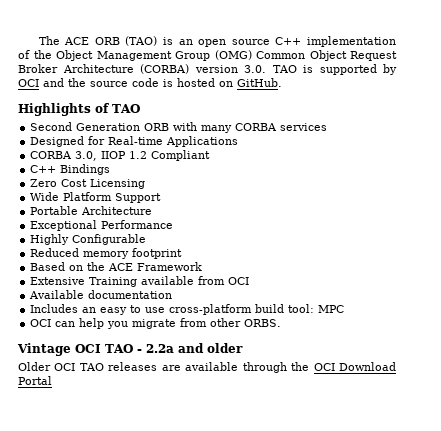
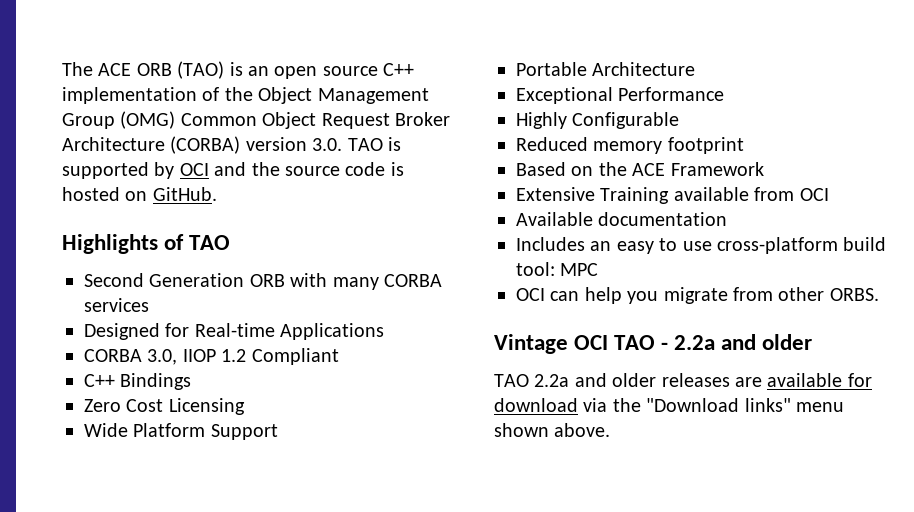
[18,362,397,373] [18,376,52,385] Older OCI TAO releases are available through the OCI Download Portal -> [494,373,872,387] [494,398,844,412] [494,423,611,437] TAO 2.2a and older releases are available for download via the "Download links" menu shown above.

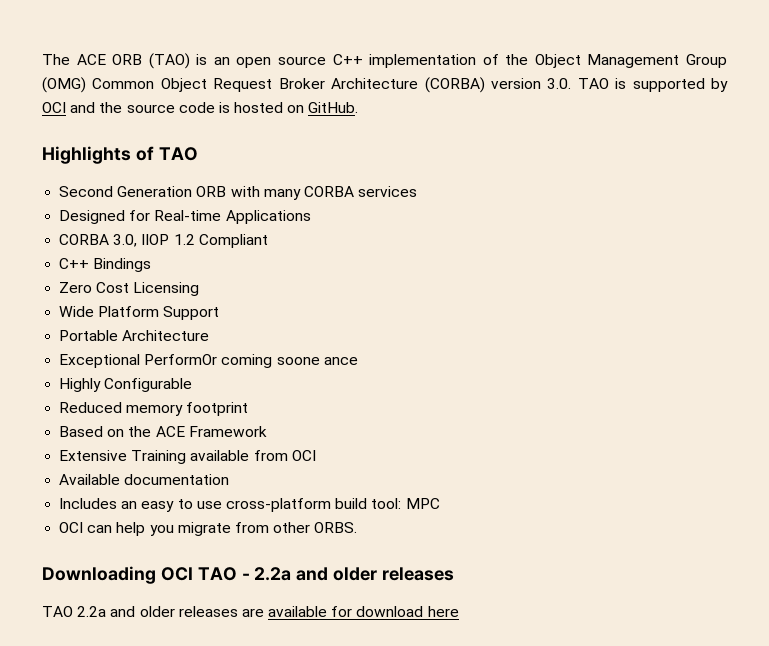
[618,87,725,101] Performance -> [144,354,358,368] PerformOr coming soone ance
[494,334,568,354] Vintage -> [42,566,156,584] Downloading
(813, 342) none -> [382,567,455,581] releases
[583,398,844,412] [494,423,611,437] via the "Download links" menu shown above. -> [427,606,459,617] here

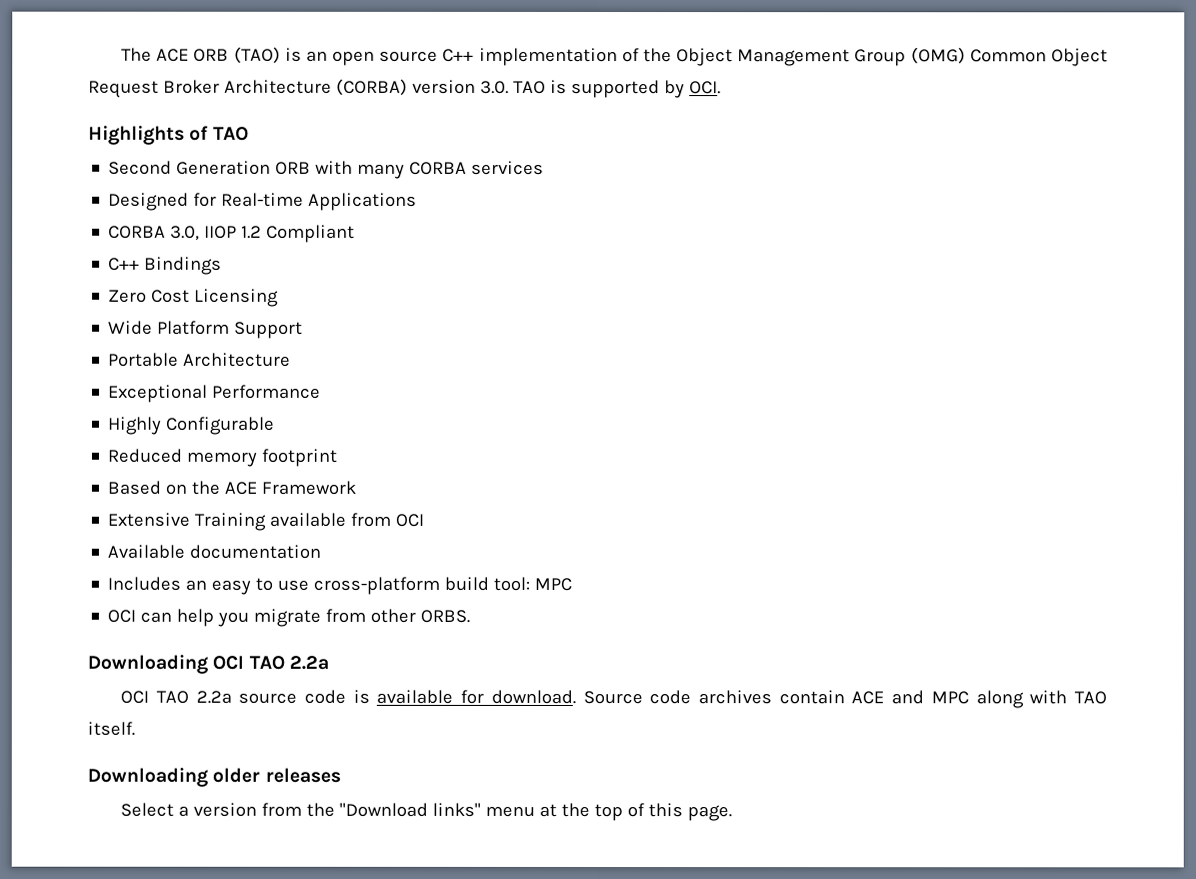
[42,102,359,113] OCI and the source code is hosted on GitHub. -> [688,81,721,95] OCI.
[144,354,358,368] PerformOr coming soone ance -> [212,384,322,399] Performance
[241,567,455,581] [42,606,459,617] - 2.2a and older releases // TAO 2.2a and older releases are available for download here -> [288,655,329,670] [120,689,1108,709] [87,721,135,736] [87,767,341,787] [120,802,733,822] 2.2a // OCI TAO 2.2a source code is available for download. Source code archives contain ACE and MPC along with TAO itself. // Downloading older releases // Select a version from the "Download links" menu at the top of this page.

